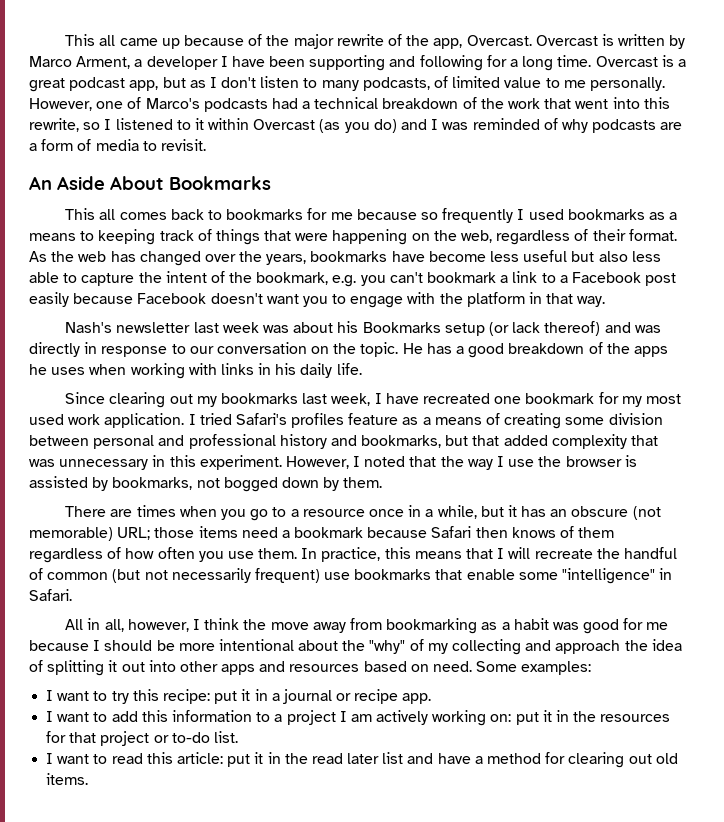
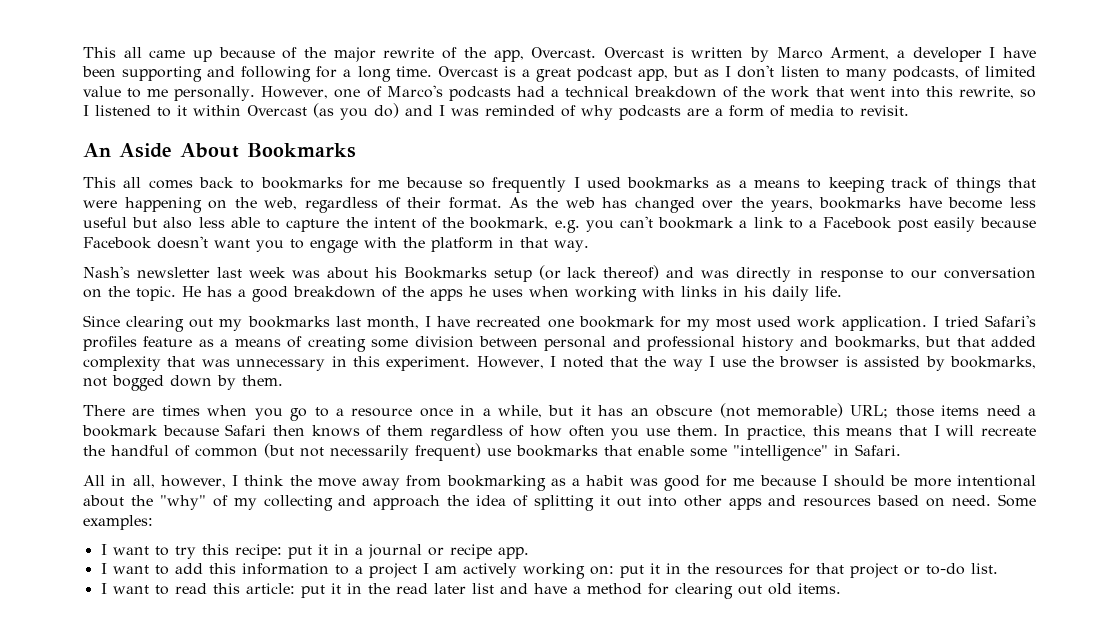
[331,393,371,406] week, -> [366,316,419,329] month,

